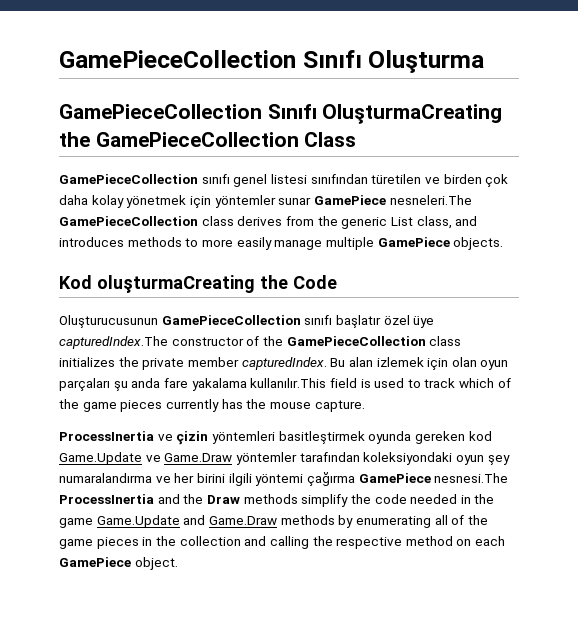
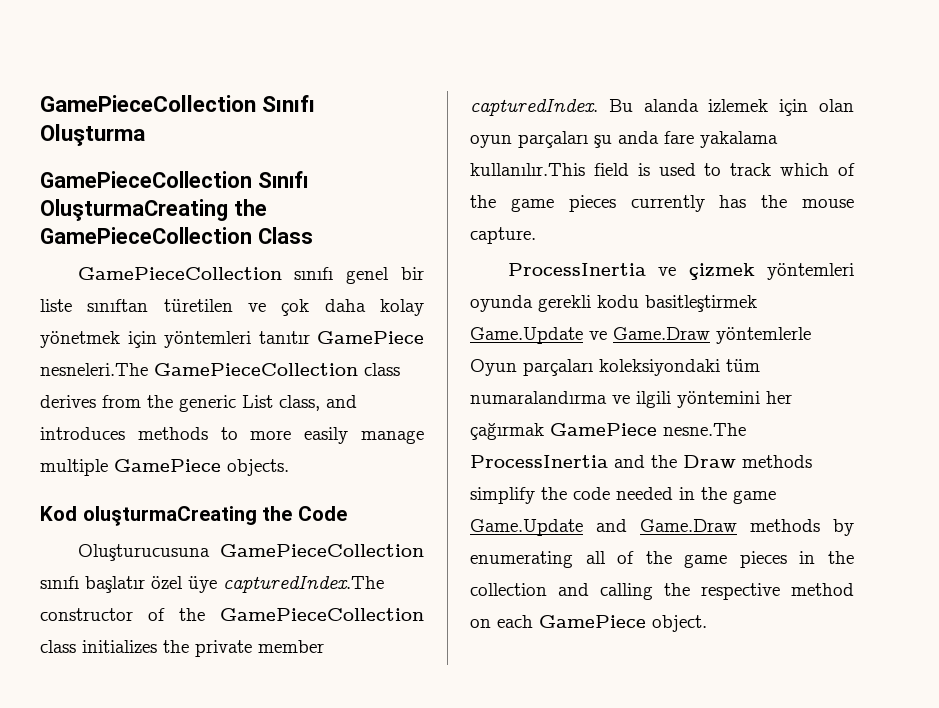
[270,174,368,184] listesi sınıfından -> [401,267,424,280] [40,299,149,312] bir liste sınıftan
[443,174,482,184] birden -> (266, 307) none
[214,195,312,208] yöntemler sunar -> [164,331,310,348] yöntemleri tanıtır
[59,315,158,328] Oluşturucusunun -> [77,544,210,561] Oluşturucusuna
[348,357,373,367] alan -> [643,99,699,112] alanda
[176,431,492,445] [59,452,510,465] [59,472,509,486] çizin yöntemleri basitleştirmek oyunda gereken kod Game.Update ve Game.Draw yöntemler tarafından koleksiyondaki oyun şey numaralandırma ve her birini ilgili yöntemi çağırma GamePiece nesnesi.The -> [688,263,854,280] [470,295,757,312] [470,327,811,344] [470,359,760,376] [470,391,792,408] [470,423,746,440] çizmek yöntemleri oyunda gerekli kodu basitleştirmek Game.Update ve Game.Draw yöntemlerle Oyun parçaları koleksiyondaki tüm numaralandırma ve ilgili yöntemini her çağırmak GamePiece nesne.The

